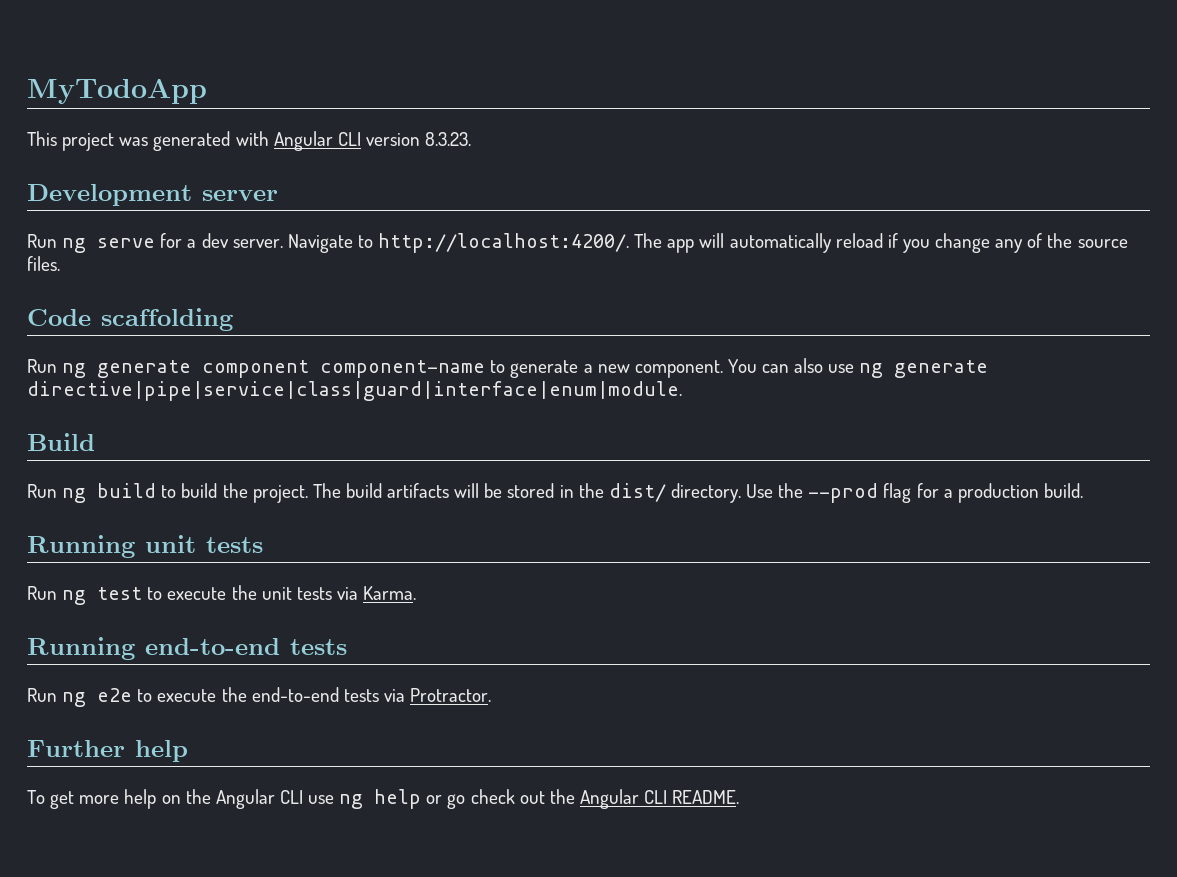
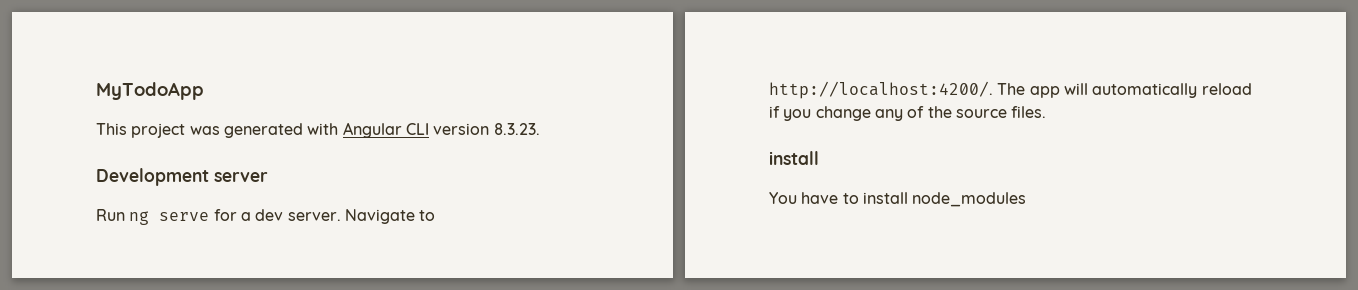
[27,308,233,331] [27,358,989,378] [27,381,682,401] [27,433,95,451] [27,483,1083,503] [27,535,263,558] [27,585,417,605] [27,637,347,660] [27,687,492,707] [27,740,188,762] [27,789,740,809] Code scaffolding // Run ng generate component component-name to generate a new component. You can also use ng generate directive|pipe|service|class|guard|interface|enum|module. // Build // Run ng build to build the project. The build artifacts will be stored in the dist/ directory. Use the --prod flag for a production build. // Running unit tests // Run ng test to execute the unit tests via Karma. // Running end-to-end tests // Run ng e2e to execute the end-to-end tests via Protractor. // Further help // To get more help on the Angular CLI use ng help or go check out the Angular CLI README. -> [769,151,819,165] [769,192,1027,207] install // You have to install node_modules

